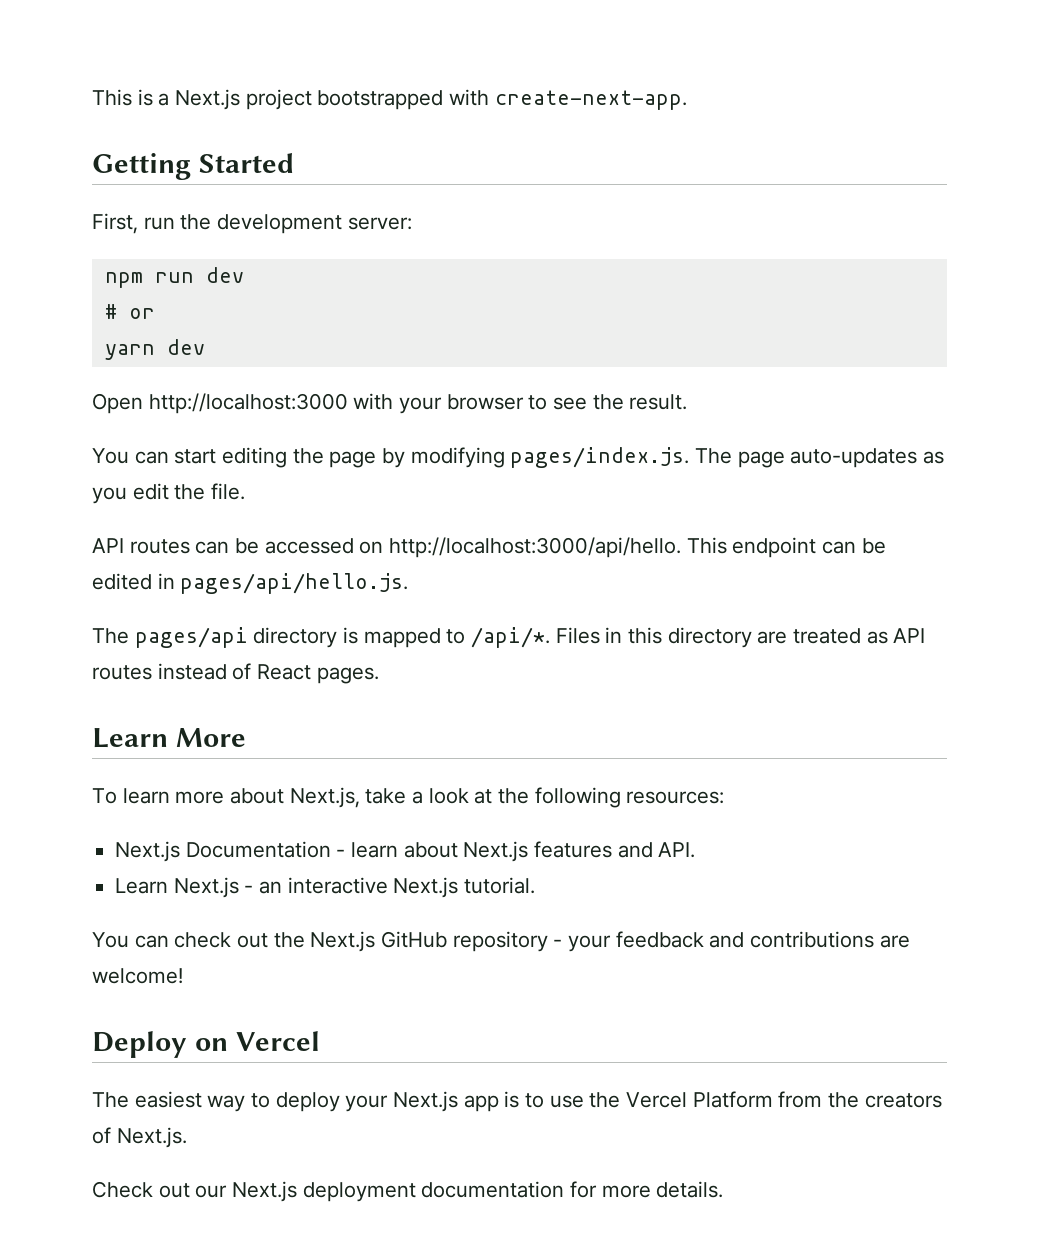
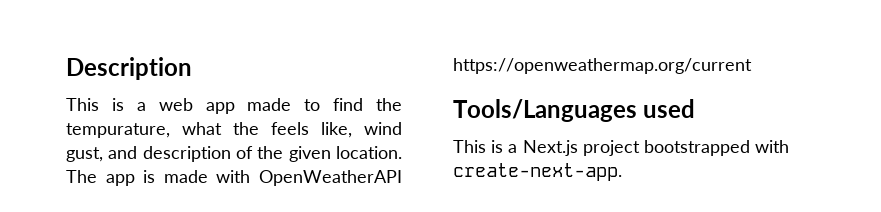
(92, 97) none -> [66,57,192,80] [66,98,402,114] [66,122,402,138] [66,146,403,162] [66,170,402,186] [453,58,752,74] [453,99,696,122] Description // This is a web app made to find the tempurature, what the feels like, wind gust, and description of the given location. The app is made with OpenWeatherAPI https://openweathermap.org/current // Tools/Languages used //
[92,153,294,180] [92,213,412,234] [104,267,244,288] [104,304,155,319] [104,339,205,360] [92,393,688,414] [92,447,945,468] [92,483,246,504] [92,537,886,558] [92,573,409,594] [92,627,926,648] [92,663,379,684] [92,728,246,748] [92,787,725,808] [115,841,696,862] [115,877,536,898] [92,931,910,952] [92,968,183,984] [92,1031,320,1058] [92,1091,942,1112] [92,1127,187,1148] [92,1181,724,1202] // Getting Started // First, run the development server: // npm run dev // # or // yarn dev // Open http://localhost:3000 with your browser to see the result. // You can start editing the page by modifying pages/index.js. The page auto-updates as you edit the file. // API routes can be accessed on http://localhost:3000/api/hello. This endpoint can be edited in pages/api/hello.js. // The pages/api directory is mapped to /api/*. Files in this directory are treated as API routes instead of React pages. // Learn More // To learn more about Next.js, take a look at the following resources: // Next.js Documentation - learn about Next.js features and API. // Learn Next.js - an interactive Next.js tutorial. // You can check out the Next.js GitHub repository - your feedback and contributions are welcome! // Deploy on Vercel // The easiest way to deploy your Next.js app is to use the Vercel Platform from the creators of Next.js. // Check out our Next.js deployment documentation for more details. -> (622, 172) none

